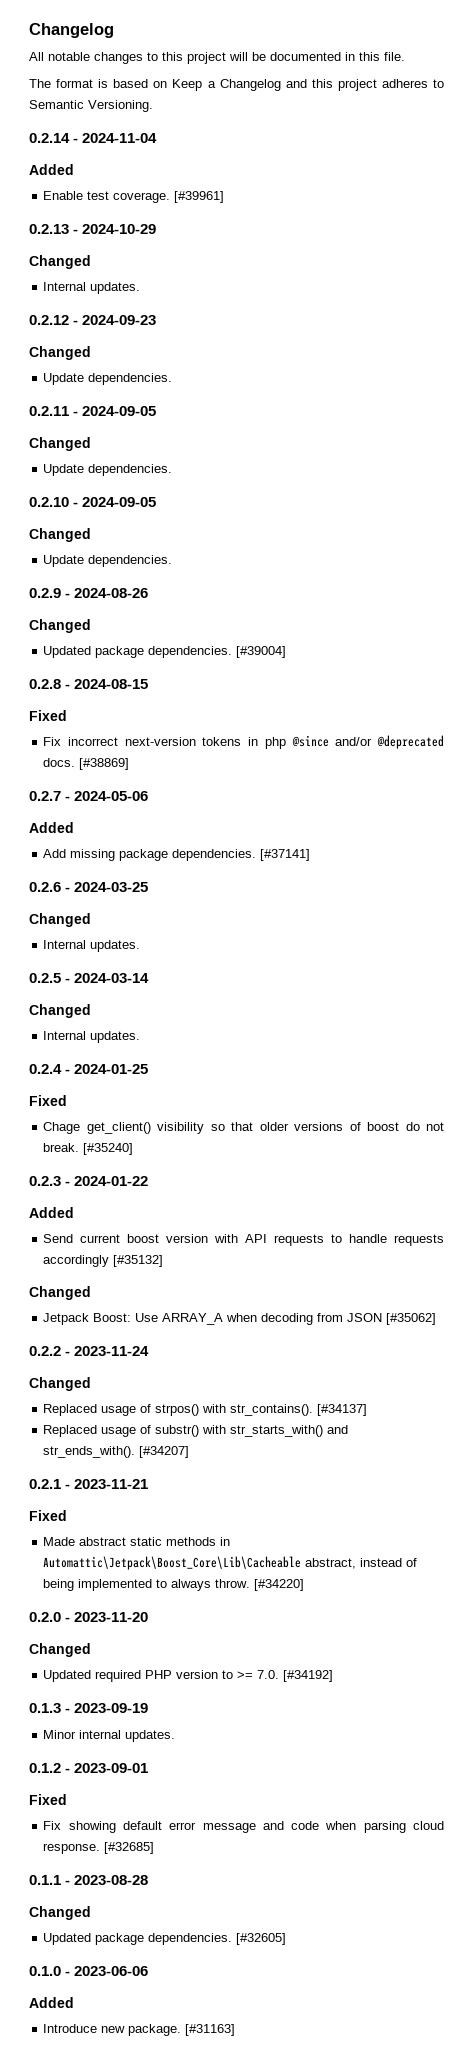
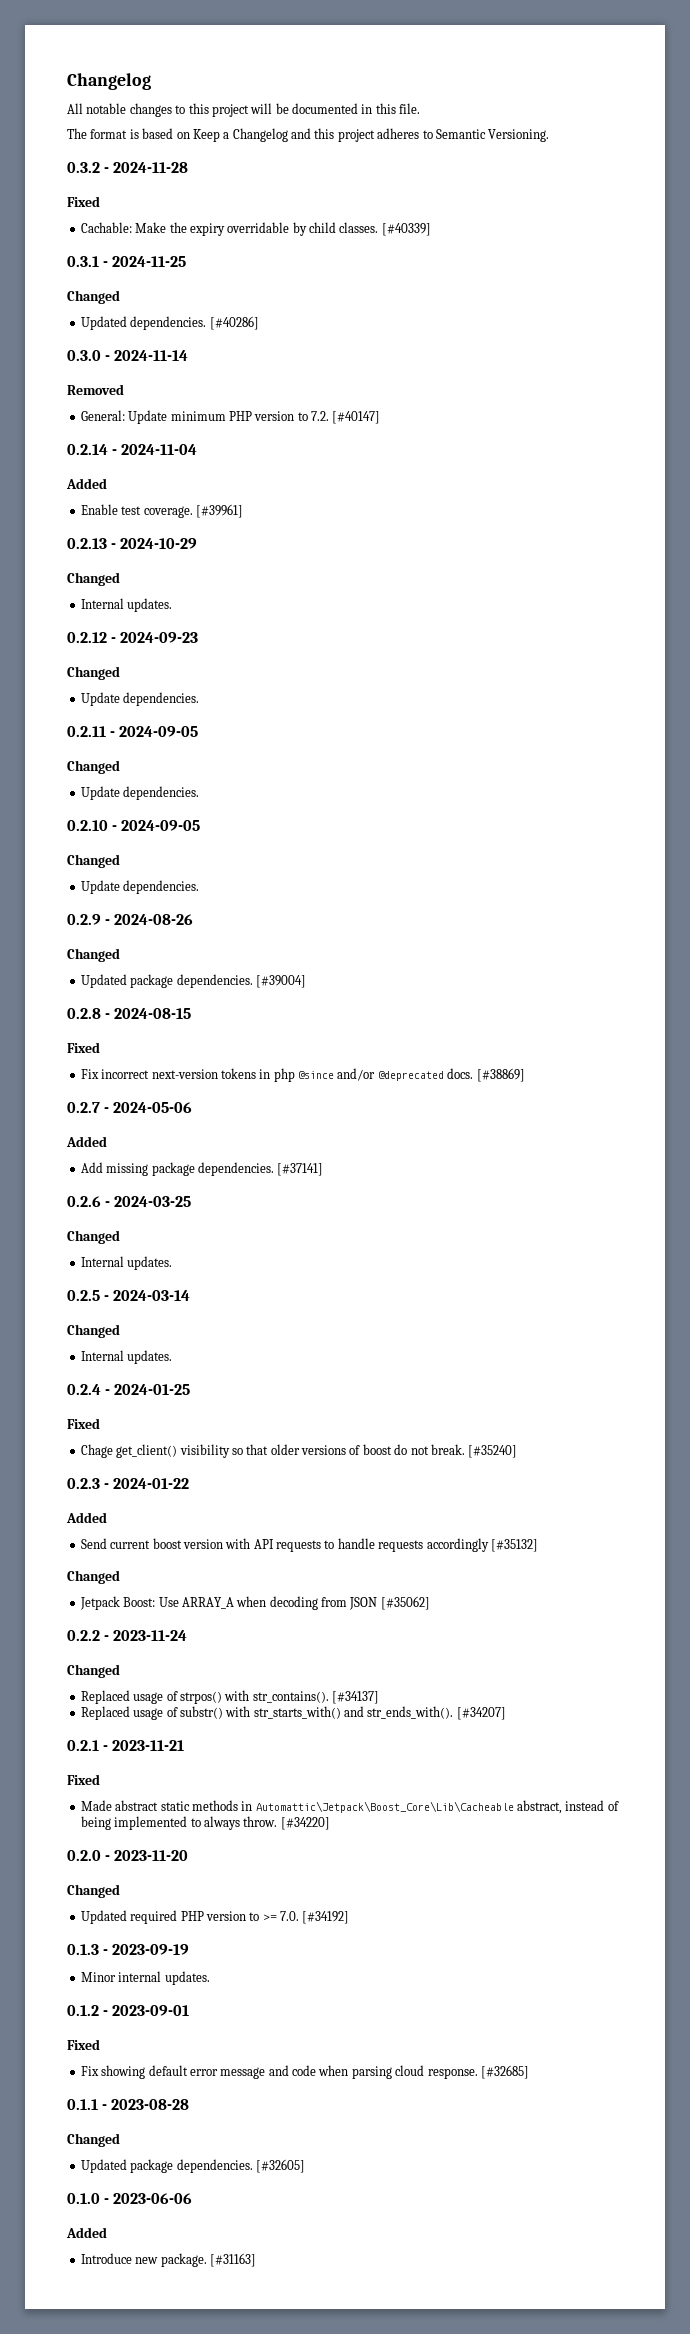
(153, 106) none -> [67,162,189,173] [67,196,100,207] [80,222,431,236] [67,256,187,267] [67,290,120,304] [80,316,259,330] [67,350,189,361] [67,384,124,395] [80,410,381,424] // 0.3.2 - 2024-11-28 // Fixed // Cachable: Make the expiry overridable by child classes. [#40339] // 0.3.1 - 2024-11-25 // Changed // Updated dependencies. [#40286] // 0.3.0 - 2024-11-14 // Removed // General: Update minimum PHP version to 7.2. [#40147]

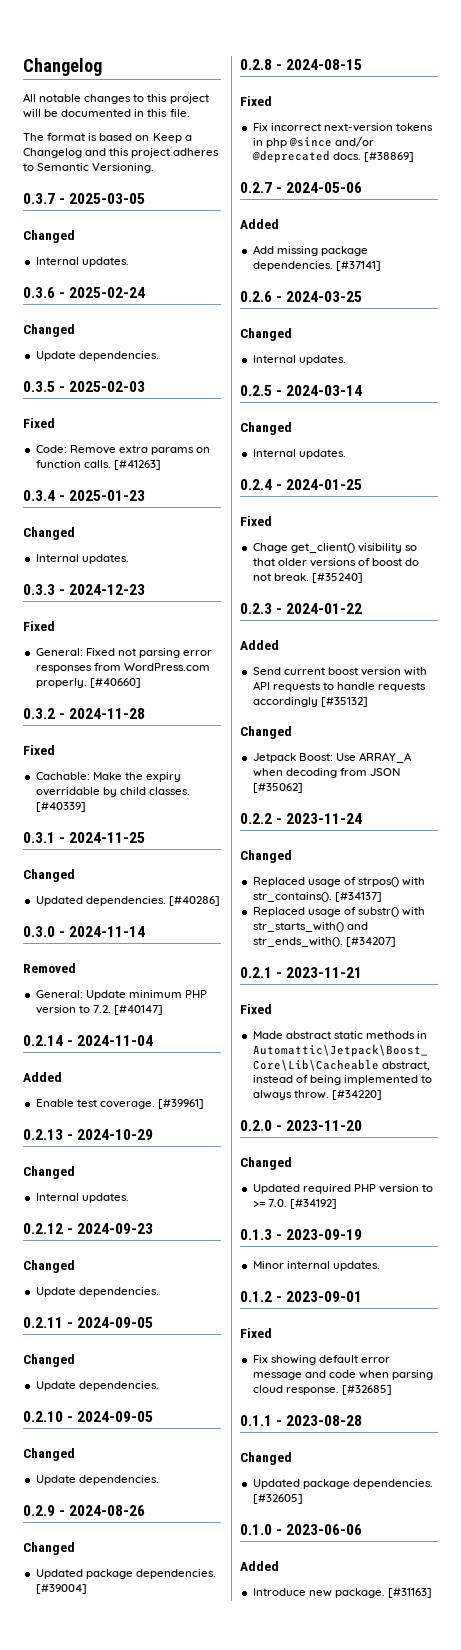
(550, 135) none -> [23,193,146,204] [23,230,75,243] [35,257,129,267] [23,287,146,298] [23,324,75,337] [35,351,159,361] [23,381,146,392] [23,418,55,428] [35,445,211,455] [35,460,161,470] [23,490,146,501] [23,527,75,540] [35,554,129,564] [23,584,146,595] [23,621,55,631] [35,648,213,658] [35,663,210,673] [35,678,141,688] // 0.3.7 - 2025-03-05 // Changed // Internal updates. // 0.3.6 - 2025-02-24 // Changed // Update dependencies. // 0.3.5 - 2025-02-03 // Fixed // Code: Remove extra params on function calls. [#41263] // 0.3.4 - 2025-01-23 // Changed // Internal updates. // 0.3.3 - 2024-12-23 // Fixed // General: Fixed not parsing error responses from WordPress.com properly. [#40660]

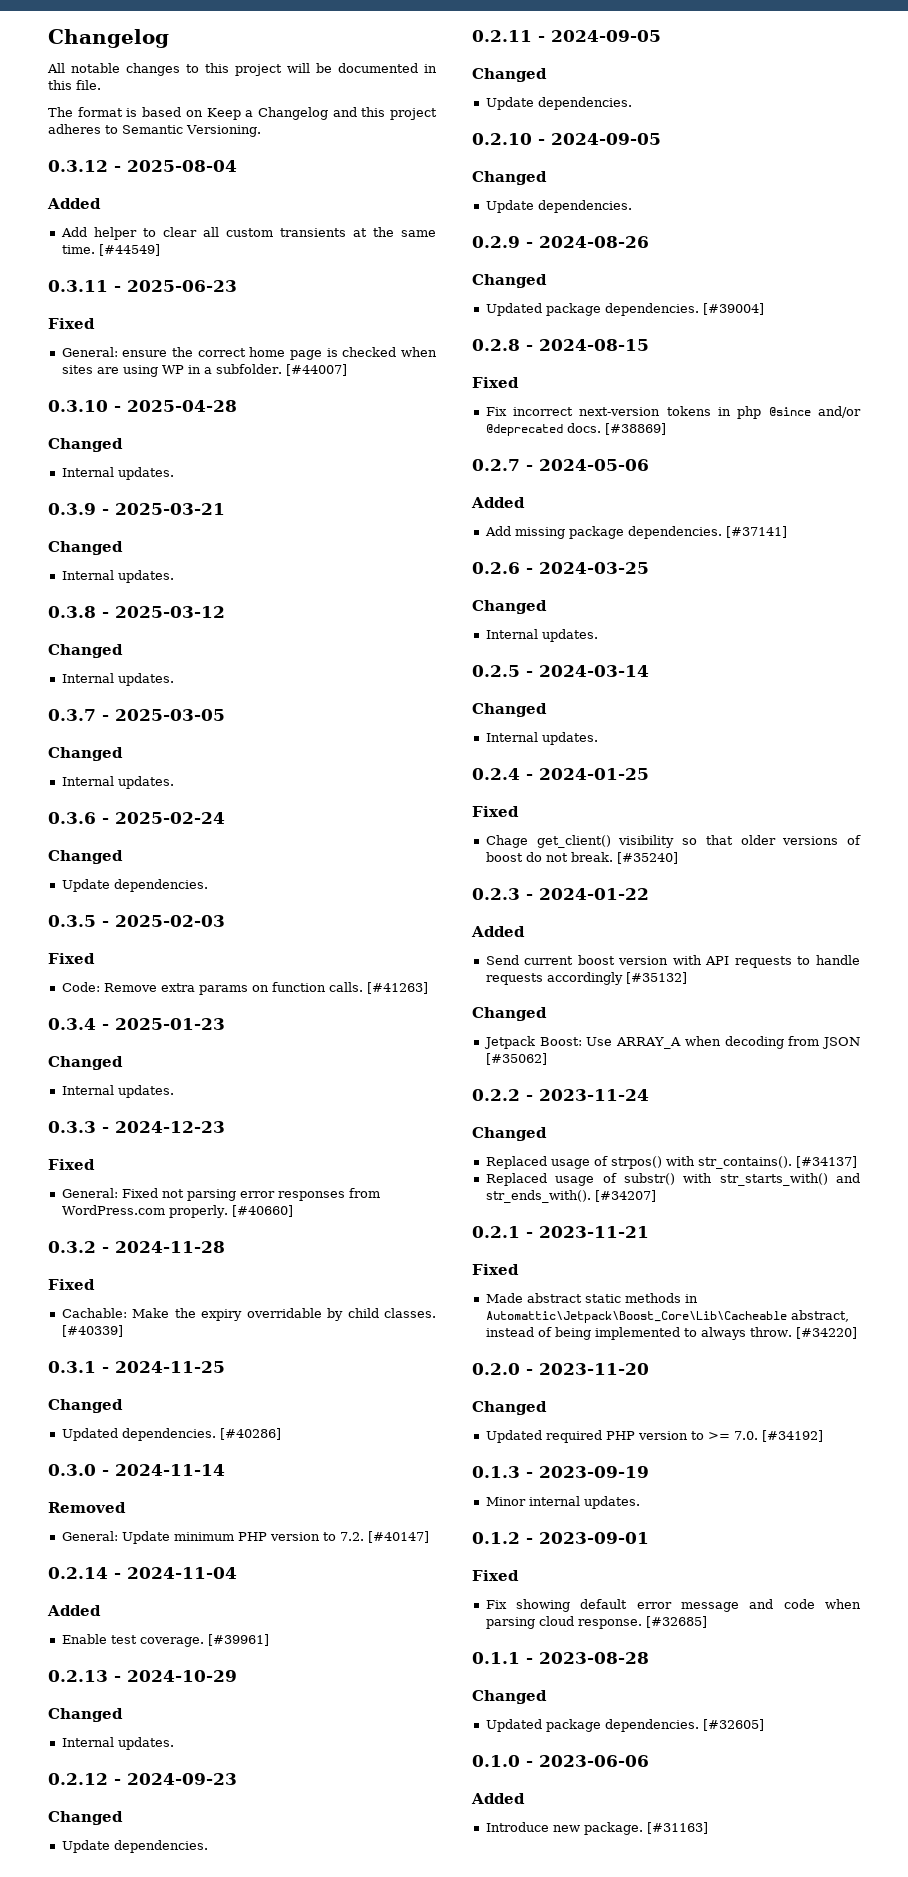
(155, 168) none -> [48,160,237,172] [47,198,101,209] [60,227,436,240] [61,244,160,256] [48,280,237,292] [48,318,95,329] [61,347,437,360] [61,364,347,377] [48,400,237,412] [48,438,123,452] [61,467,174,480] [48,503,225,515] [48,541,123,555] [61,570,174,583] [48,606,225,618] [48,644,123,658] [61,673,174,686] // 0.3.12 - 2025-08-04 // Added // Add helper to clear all custom transients at the same time. [#44549] // 0.3.11 - 2025-06-23 // Fixed // General: ensure the correct home page is checked when sites are using WP in a subfolder. [#44007] // 0.3.10 - 2025-04-28 // Changed // Internal updates. // 0.3.9 - 2025-03-21 // Changed // Internal updates. // 0.3.8 - 2025-03-12 // Changed // Internal updates.

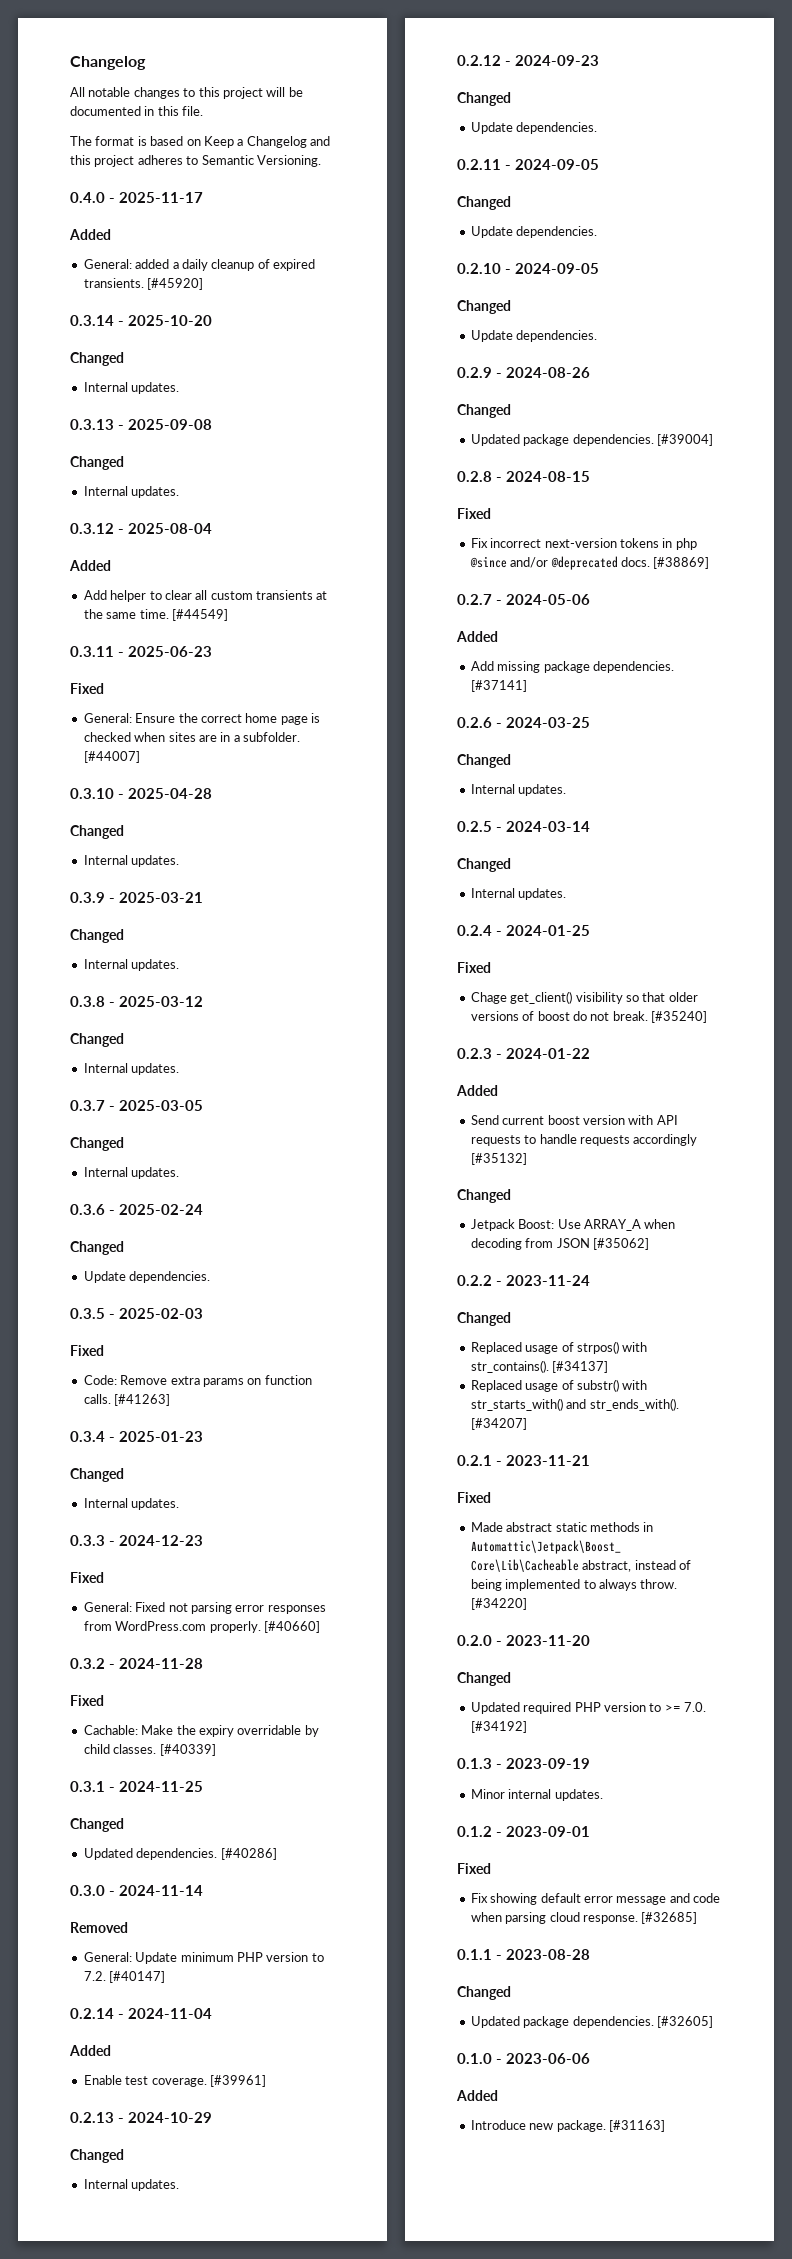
(261, 131) none -> [70,192,203,203] [69,229,111,240] [83,259,315,271] [83,278,204,290] [70,315,212,326] [70,352,124,366] [83,382,180,394] [70,419,212,430] [70,456,124,470] [83,486,180,498] // 0.4.0 - 2025-11-17 // Added // General: added a daily cleanup of expired transients. [#45920] // 0.3.14 - 2025-10-20 // Changed // Internal updates. // 0.3.13 - 2025-09-08 // Changed // Internal updates.
[122,350,168,357] ensure -> [135,713,176,723] Ensure
[122,365,184,377] using WP -> (217, 738) none

